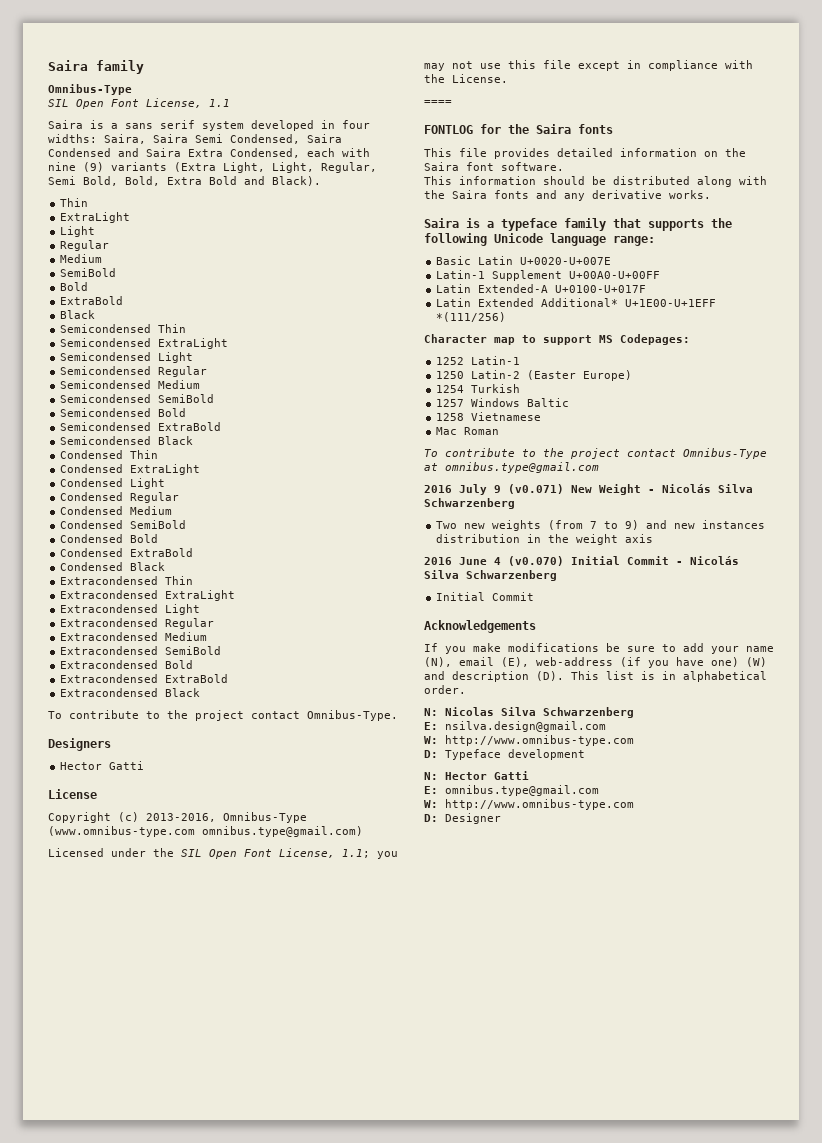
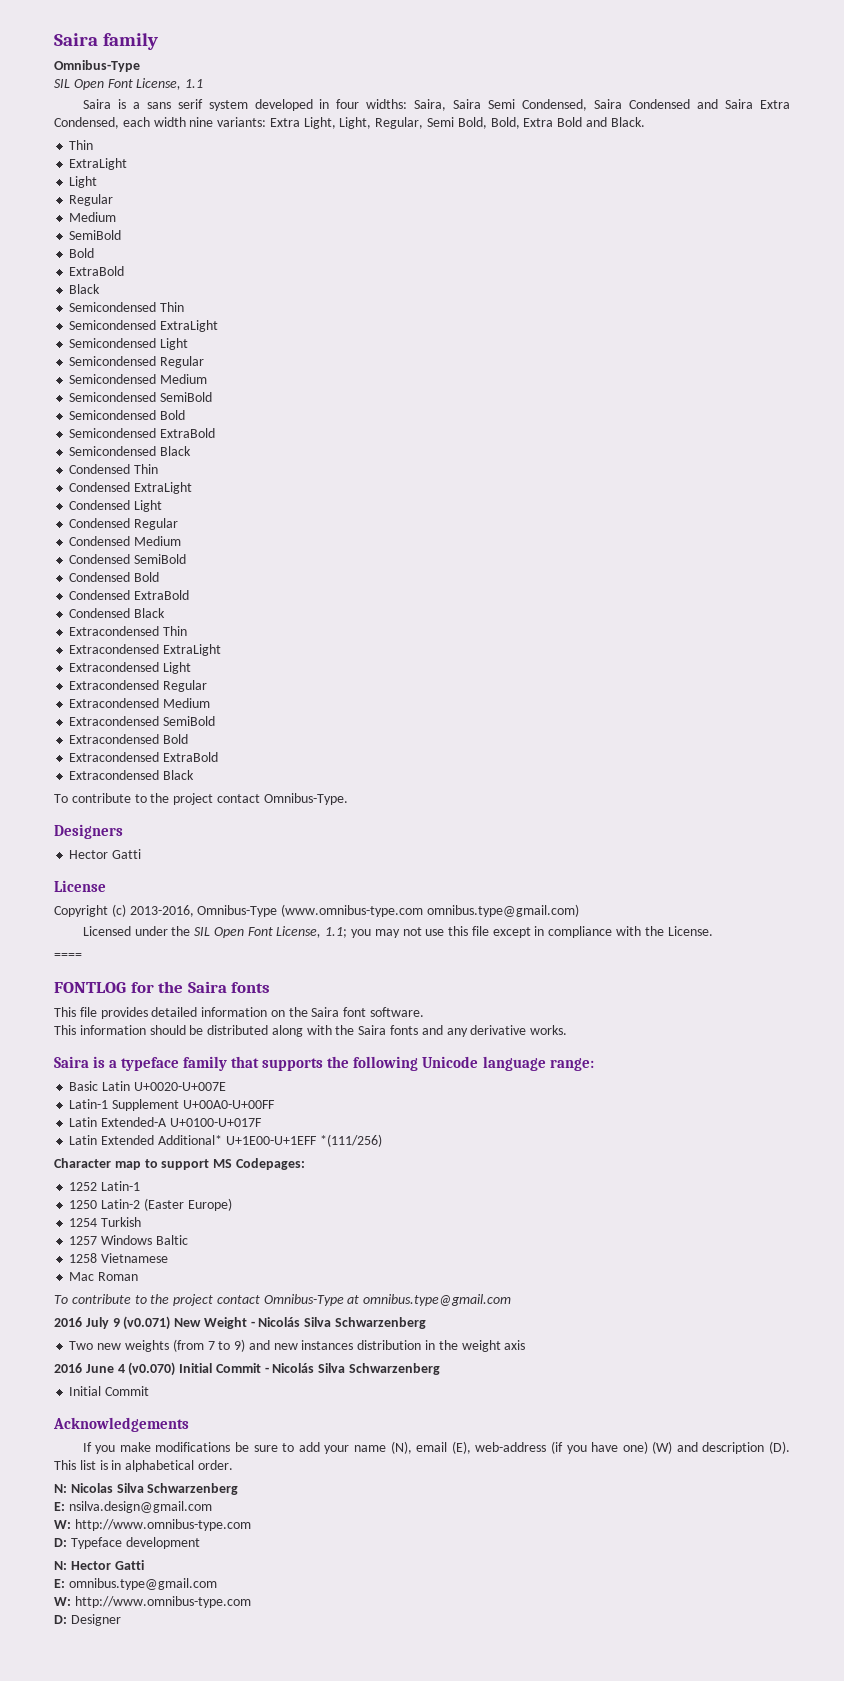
[342,148,370,157] [48,162,216,172] with nine (9) variants (Extra -> [153,117,300,127] width nine variants: Extra
[272,176,321,186] Black). -> [610,117,645,127] Black.

